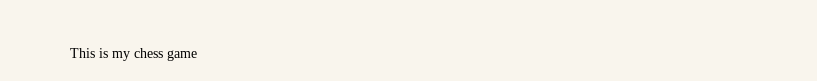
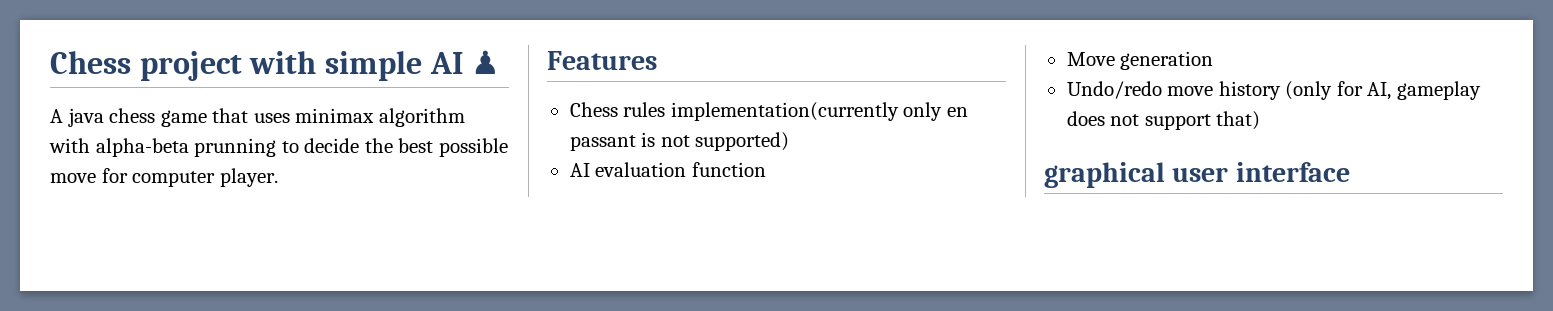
[70,48,197,61] This is my chess game -> [50,50,501,81] [50,108,465,127] [49,138,508,157] [50,168,278,187] [547,51,657,70] [569,102,968,121] [569,132,790,151] [569,162,766,177] [1066,51,1214,70] [1066,81,1481,100] [1066,111,1261,130] [1044,162,1350,188] Chess project with simple AI ♟ // A java chess game that uses minimax algorithm with alpha-beta prunning to decide the best possible move for computer player. // Features // Chess rules implementation(currently only en passant is not supported) // AI evaluation function // Move generation // Undo/redo move history (only for AI, gameplay does not support that) // graphical user interface

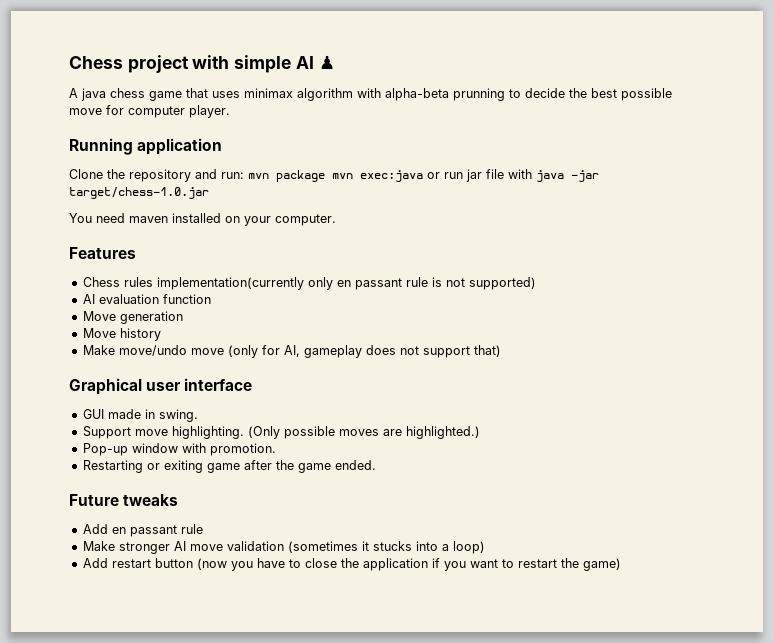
(278, 177) none -> [69,138,223,155] [69,169,599,182] [69,187,209,199] [69,213,336,226] // Running application // Clone the repository and run: mvn package mvn exec:java or run jar file with java -jar target/chess-1.0.jar // You need maven installed on your computer.
(636, 143) none -> [405,277,428,287] rule
[1066,81,1281,100] Undo/redo move history -> [82,328,161,341] [82,345,224,356] Move history // Make move/undo move
[1044,162,1165,188] graphical -> [69,378,142,395] Graphical
(1350, 172) none -> [82,409,198,422] [82,426,480,439] [82,443,276,456] [82,460,376,473] [69,494,179,506] [82,524,203,537] [82,541,485,554] [82,558,621,571] // GUI made in swing. // Support move highlighting. (Only possible moves are highlighted.) // Pop-up window with promotion. // Restarting or exiting game after the game ended. // Future tweaks // Add en passant rule // Make stronger AI move validation (sometimes it stucks into a loop) // Add restart button (now you have to close the application if you want to restart the game)

